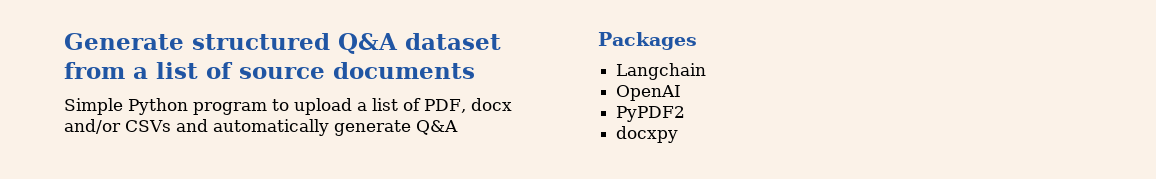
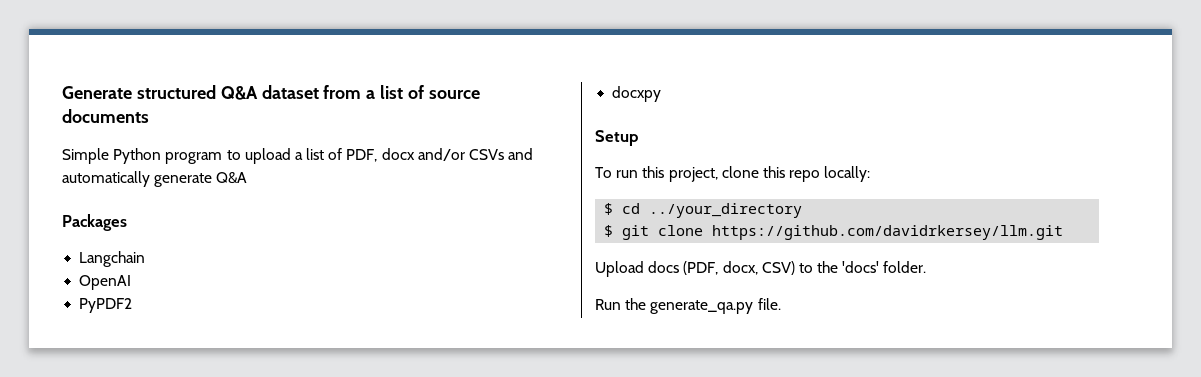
(679, 134) none -> [595,130,638,146] [595,166,871,182] [604,203,803,218] [604,225,1064,240] [595,261,927,277] [595,298,781,314] // Setup // To run this project, clone this repo locally: // $ cd ../your_directory // $ git clone https://github.com/davidrkersey/llm.git // Upload docs (PDF, docx, CSV) to the 'docs' folder. // Run the generate_qa.py file.

